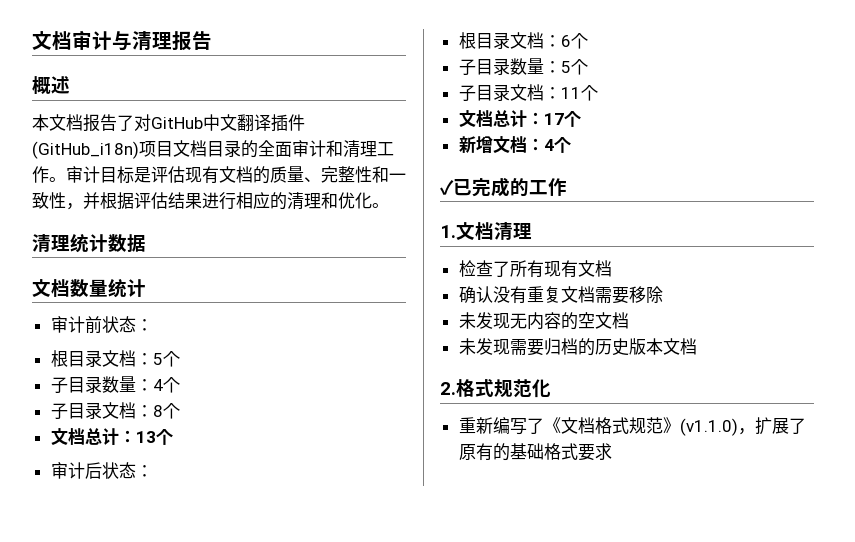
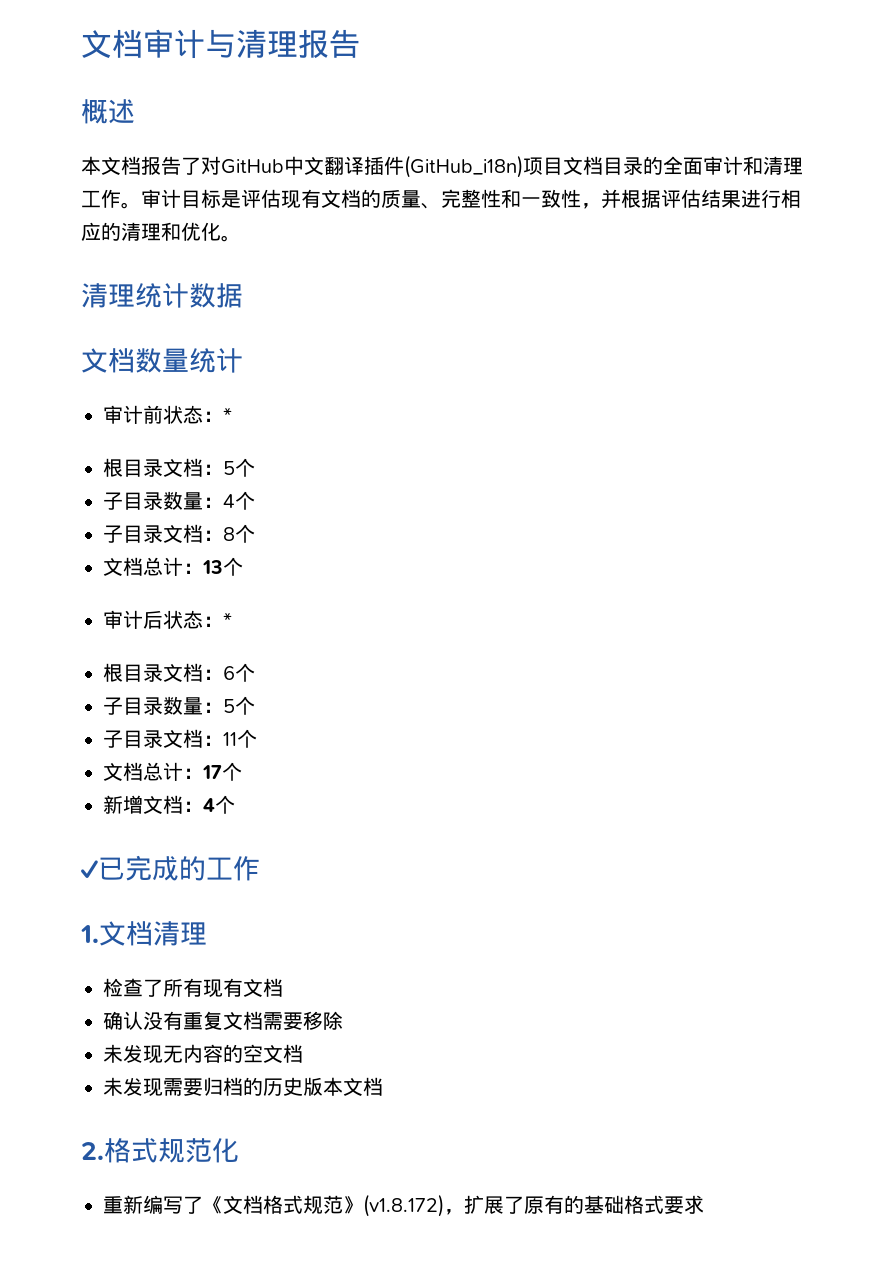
(153, 325) none -> [223,407,232,422] *
(153, 471) none -> [223,612,232,627] *
[679,418,738,436] (v1.1.0) -> [363,1194,444,1217] (v1.8.172)

